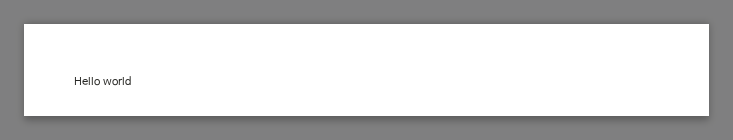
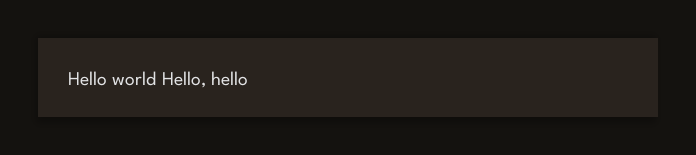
(131, 81) none -> [161,71,248,88] Hello, hello

